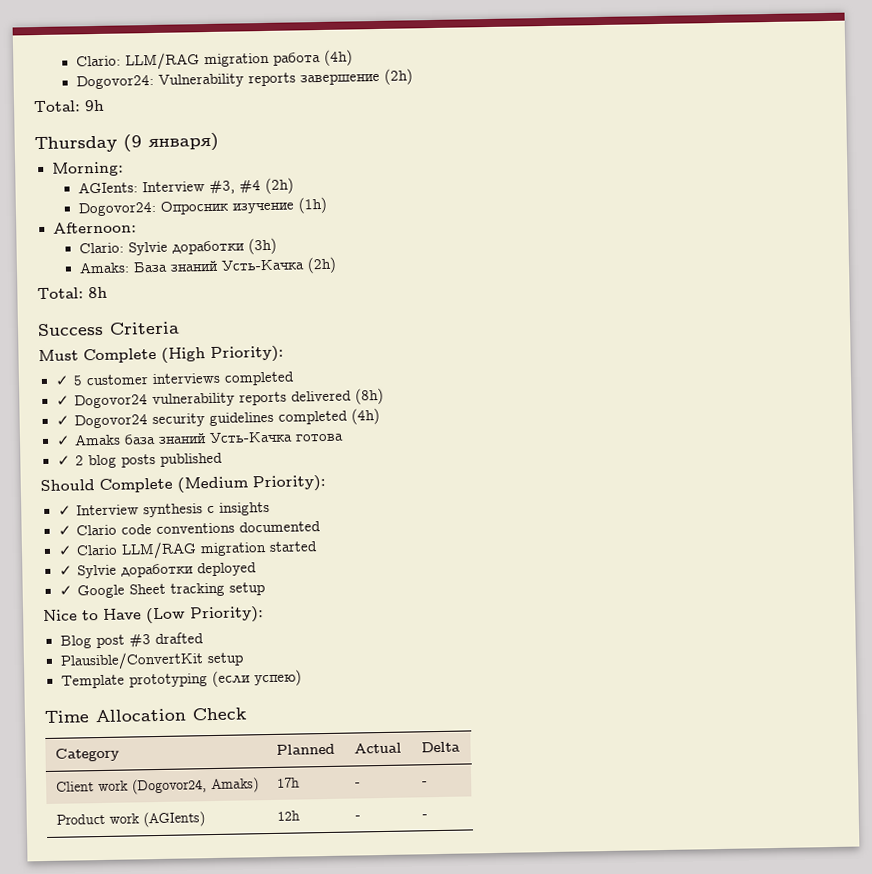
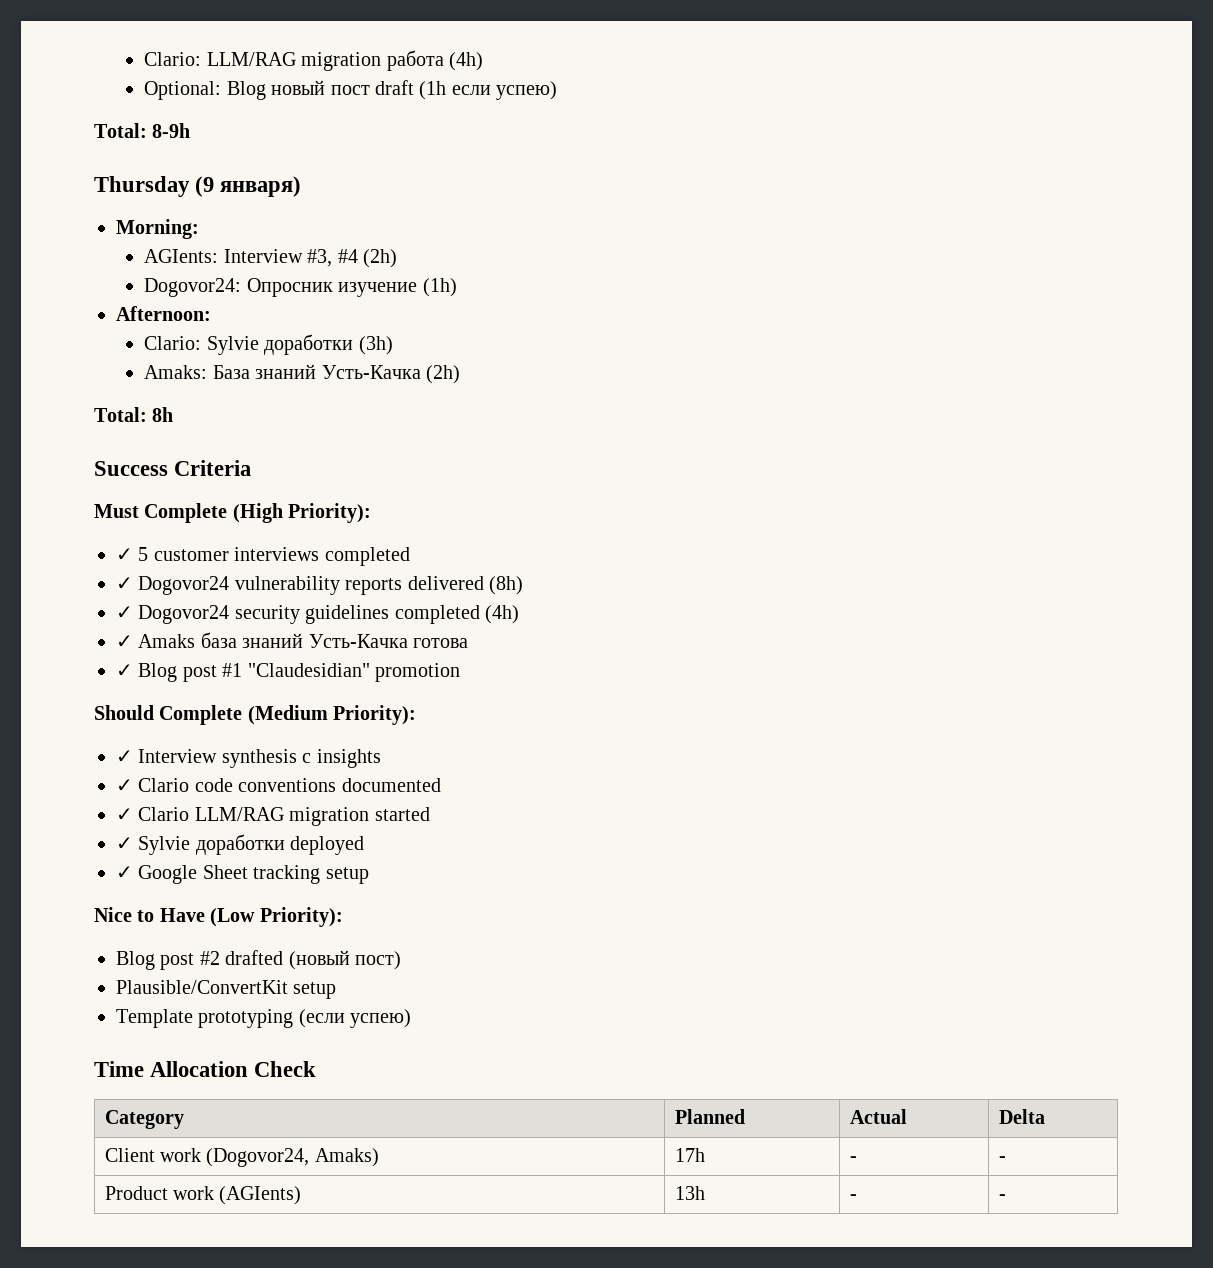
[75,68,413,90] [33,99,105,113] Dogovor24: Vulnerability reports завершение (2h) // Total: 9h -> [144,80,558,100] [94,123,191,138] Optional: Blog новый пост draft (1h если успею) // Total: 8-9h
[74,452,223,469] 2 blog posts published -> [138,663,460,682] Blog post #1 "Claudesidian" promotion
[128,633,151,648] #3 -> [199,951,220,965] #2
(204, 638) none -> [288,950,401,970] (новый пост)
[276,810,300,821] 12h -> [674,1186,705,1200] 13h

